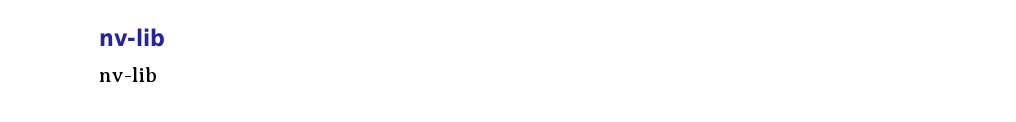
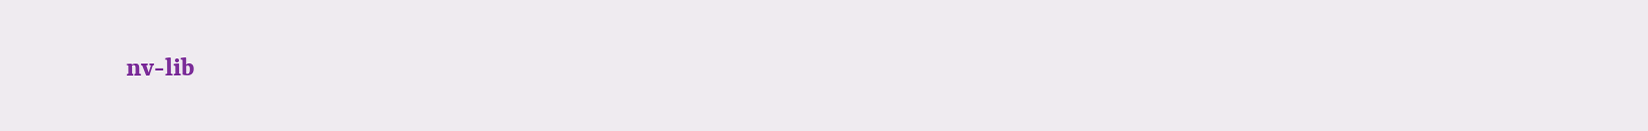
[99,28,165,47] [99,67,157,82] nv-lib // nv-lib -> [125,57,196,76] nv-lib

